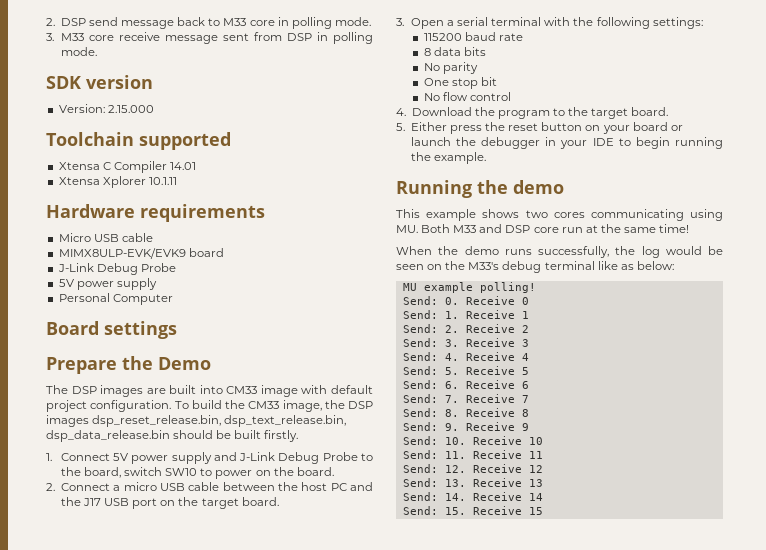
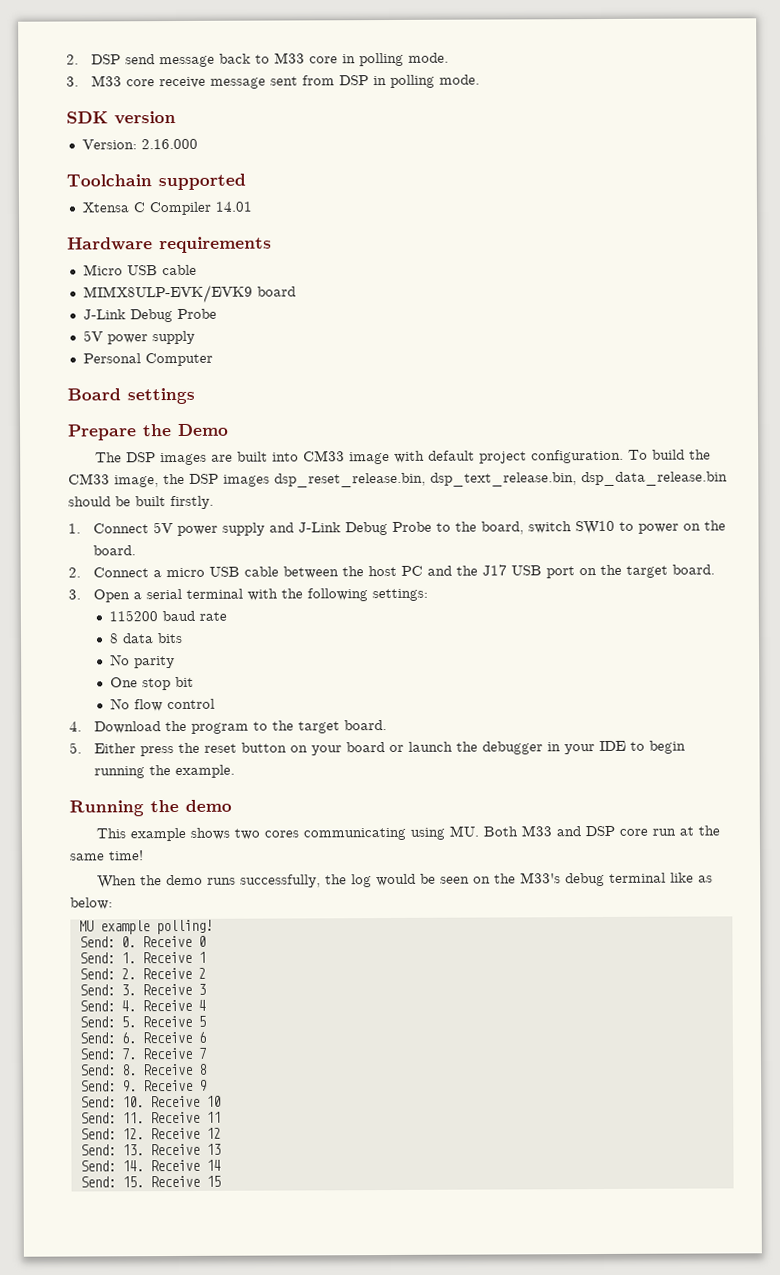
[107,105,154,113] 2.15.000 -> [140,138,198,150] 2.16.000
[58,176,177,188] // Xtensa Xplorer 10.1.11 -> (252, 206) none

